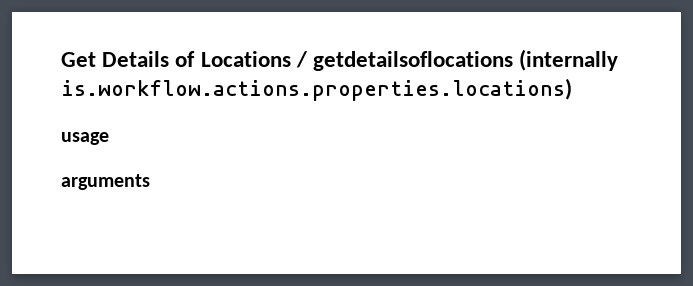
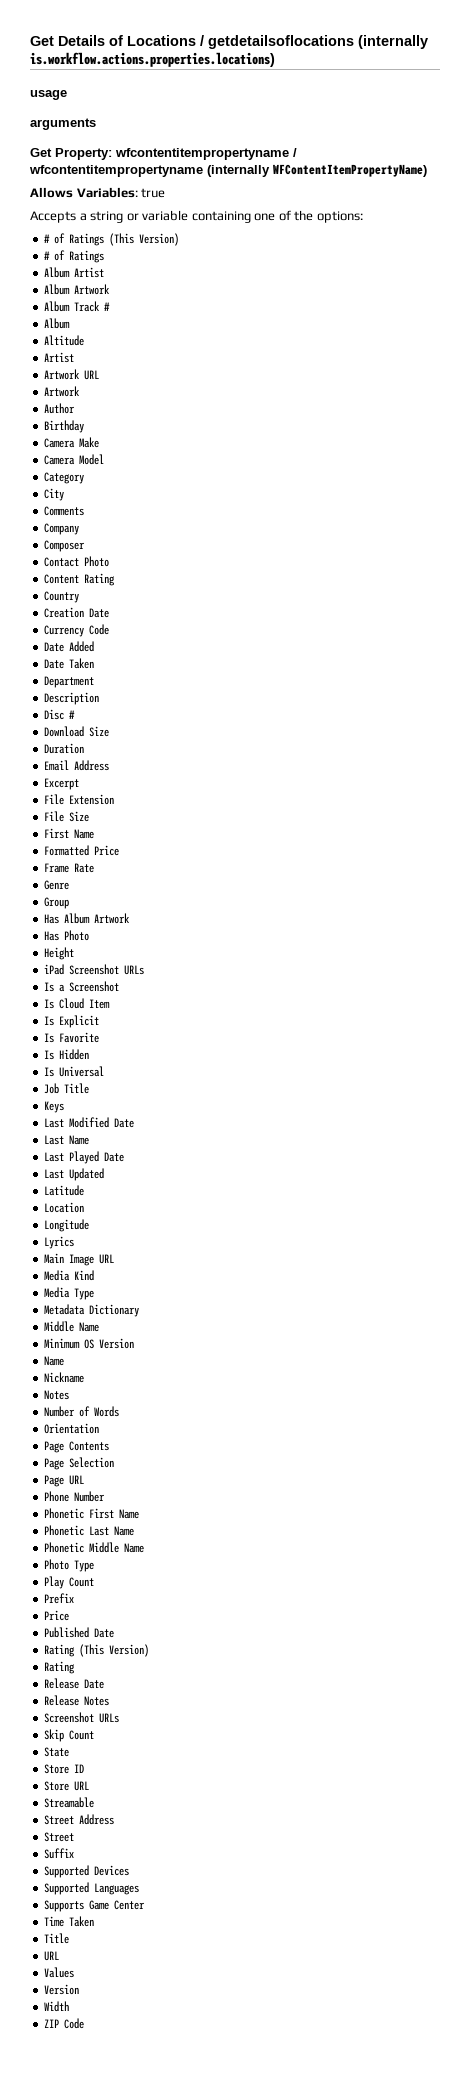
(150, 182) none -> [30,148,297,160] [29,164,427,177] [30,187,166,198] [30,210,363,223] [44,233,180,246] [44,250,105,263] [44,267,105,278] [44,284,111,295] [44,301,111,312] [44,318,71,329] [44,335,85,346] [44,352,75,363] [44,369,100,380] [44,386,81,397] [44,403,76,414] [44,420,85,433] [44,437,100,448] [44,454,105,465] [44,472,85,484] [44,488,65,501] [44,506,85,516] [44,523,80,535] [44,540,86,552] [44,556,110,567] [44,573,116,586] [44,591,80,603] [44,607,110,618] [44,624,110,637] [44,641,95,652] [44,658,95,669] [44,676,95,688] [44,692,100,705] [44,709,76,720] [44,726,110,737] [44,743,85,754] [44,760,110,771] [44,778,80,790] [44,794,115,805] [44,811,90,822] [44,828,95,839] [44,845,120,856] [44,863,95,873] [44,880,70,890] [44,897,70,909] [44,913,131,924] [44,930,90,941] [44,947,75,960] [44,964,145,975] [44,981,120,992] [44,998,111,1009] [44,1015,100,1028] [44,1032,100,1043] [44,1049,90,1060] [44,1066,105,1077] [44,1083,90,1094] [44,1101,65,1113] [44,1117,135,1128] [44,1135,90,1145] [44,1151,125,1164] [44,1168,105,1181] [44,1185,85,1196] [44,1202,85,1213] [44,1219,90,1232] [44,1236,75,1249] [44,1253,115,1266] [44,1270,95,1281] [44,1287,95,1300] [44,1304,140,1317] [44,1321,100,1332] [44,1338,135,1349] [44,1356,65,1366] [44,1372,85,1383] [44,1390,70,1400] [44,1406,120,1417] [44,1423,100,1434] [44,1441,110,1453] [44,1457,115,1470] [44,1475,85,1487] [44,1491,106,1502] [44,1508,140,1519] [44,1525,135,1536] [44,1542,145,1553] [44,1559,95,1572] [44,1576,95,1589] [44,1593,75,1604] [44,1610,70,1621] [44,1627,115,1638] [44,1644,150,1657] [44,1661,76,1674] [44,1678,105,1689] [44,1695,110,1706] [44,1712,120,1723] [44,1729,95,1742] [44,1747,70,1757] [44,1764,85,1774] [44,1781,90,1791] [44,1797,95,1808] [44,1814,115,1825] [44,1832,75,1842] [44,1848,75,1859] [44,1865,130,1878] [44,1882,140,1895] [44,1900,146,1912] [44,1916,95,1927] [44,1933,70,1944] [44,1951,60,1961] [44,1967,75,1978] [44,1984,80,1995] [44,2001,70,2012] [44,2018,85,2029] // Get Property: wfcontentitempropertyname / wfcontentitempropertyname (internally WFContentItemPropertyName) // Allows Variables: true // Accepts a string or variable containing one of the options: // # of Ratings (This Version) // # of Ratings // Album Artist // Album Artwork // Album Track # // Album // Altitude // Artist // Artwork URL // Artwork // Author // Birthday // Camera Make // Camera Model // Category // City // Comments // Company // Composer // Contact Photo // Content Rating // Country // Creation Date // Currency Code // Date Added // Date Taken // Department // Description // Disc # // Download Size // Duration // Email Address // Excerpt // File Extension // File Size // First Name // Formatted Price // Frame Rate // Genre // Group // Has Album Artwork // Has Photo // Height // iPad Screenshot URLs // Is a Screenshot // Is Cloud Item // Is Explicit // Is Favorite // Is Hidden // Is Universal // Job Title // Keys // Last Modified Date // Last Name // Last Played Date // Last Updated // Latitude // Location // Longitude // Lyrics // Main Image URL // Media Kind // Media Type // Metadata Dictionary // Middle Name // Minimum OS Version // Name // Nickname // Notes // Number of Words // Orientation // Page Contents // Page Selection // Page URL // Phone Number // Phonetic First Name // Phonetic Last Name // Phonetic Middle Name // Photo Type // Play Count // Prefix // Price // Published Date // Rating (This Version) // Rating // Release Date // Release Notes // Screenshot URLs // Skip Count // State // Store ID // Store URL // Streamable // Street Address // Street // Suffix // Supported Devices // Supported Languages // Supports Game Center // Time Taken // Title // URL // Values // Version // Width // ZIP Code

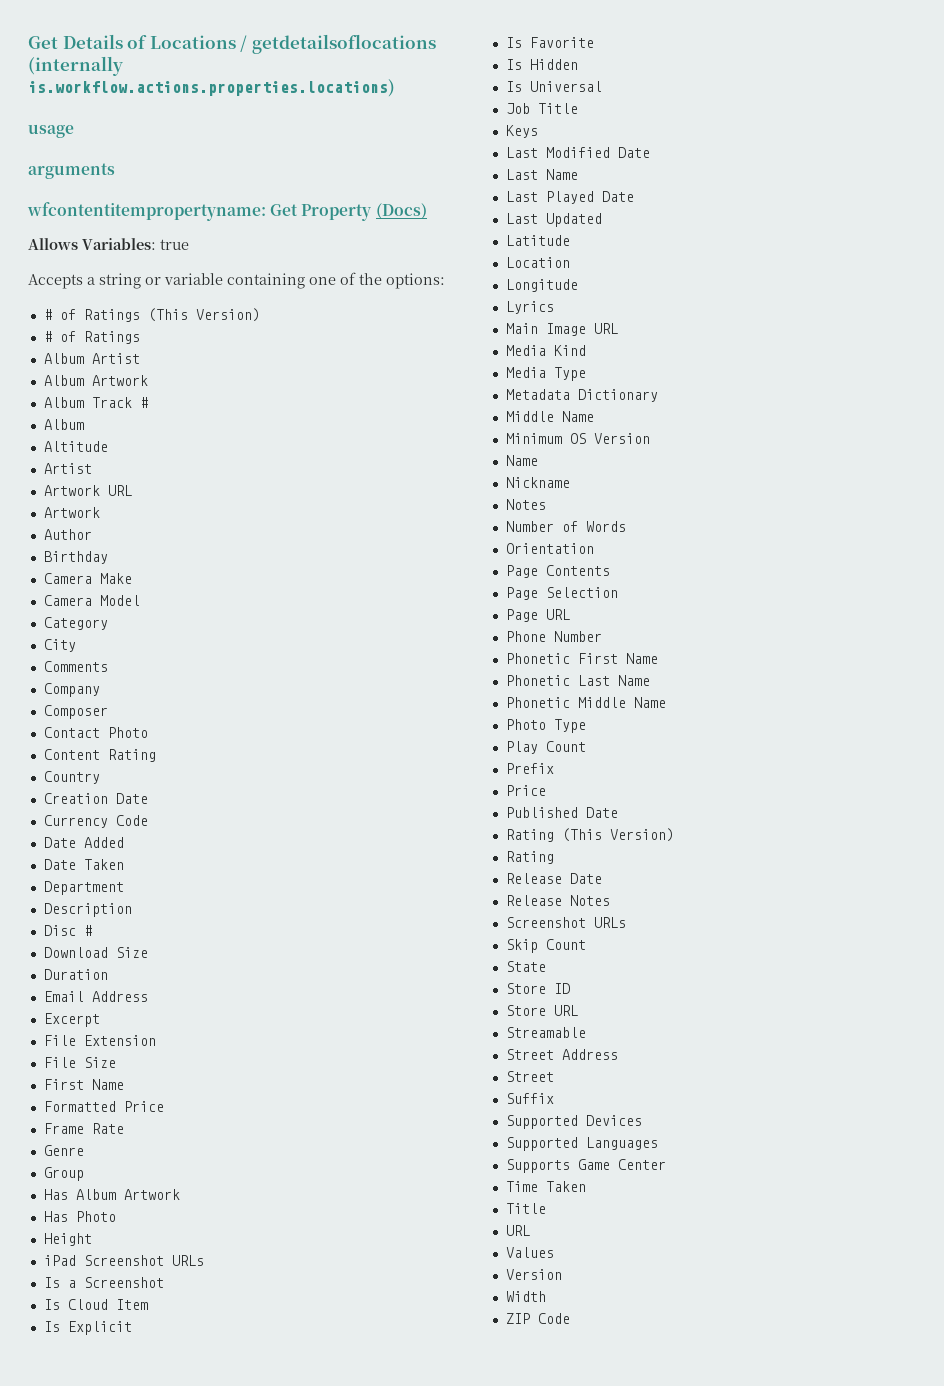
[30,148,297,160] [29,164,427,177] Get Property: wfcontentitempropertyname / wfcontentitempropertyname (internally WFContentItemPropertyName) -> [27,202,427,221] wfcontentitempropertyname: Get Property (Docs)

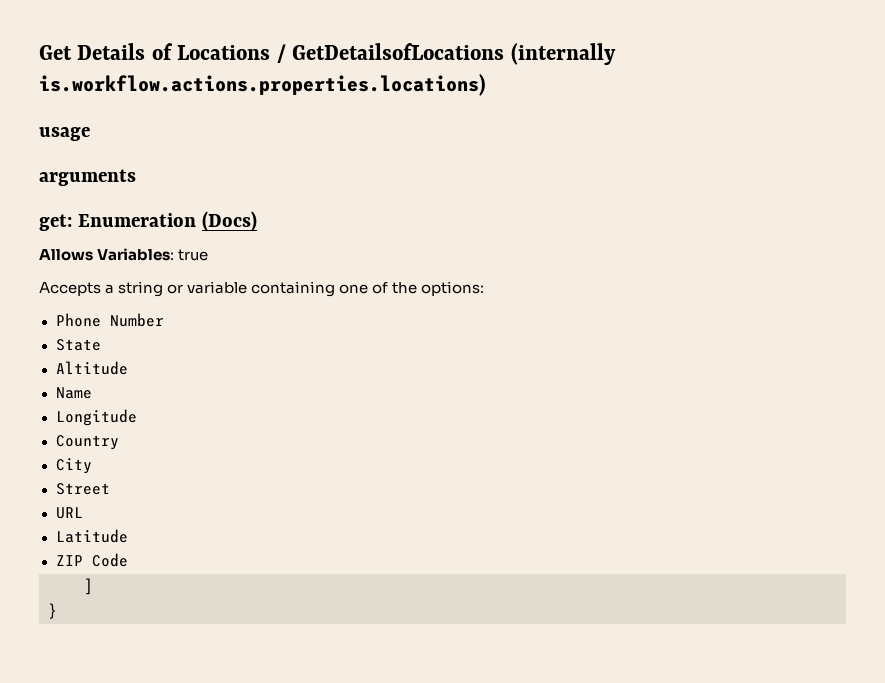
[251,34,436,54] getdetailsoflocations -> [292,43,505,60] GetDetailsofLocations
[27,202,372,221] wfcontentitempropertyname: Get Property -> [39,213,196,231] get: Enumeration
[43,308,260,322] [43,331,140,344] [43,353,140,364] [43,375,148,386] [43,397,148,408] [43,419,84,430] [43,441,108,452] [43,463,92,474] [43,485,132,496] [43,507,100,518] [43,529,92,540] [43,551,108,564] [43,573,132,584] [43,595,140,606] [43,617,108,630] [43,639,76,652] [43,661,108,672] [43,683,100,697] [43,705,108,719] [43,727,148,738] [43,749,156,762] [43,771,100,784] [43,793,148,804] [43,815,148,828] [43,837,124,848] [43,859,124,870] [43,881,124,895] [43,903,132,917] [43,925,92,936] [43,947,148,958] [43,969,108,980] [43,991,148,1002] [43,1013,100,1027] [43,1035,156,1046] [43,1057,116,1068] [43,1079,124,1090] [43,1101,164,1112] [43,1123,124,1134] [43,1145,84,1156] [43,1167,84,1181] [43,1189,180,1200] [43,1211,116,1222] [43,1233,92,1246] [43,1255,204,1266] [43,1277,164,1288] [43,1299,148,1310] [43,1321,132,1335] [505,37,594,48] [505,59,578,70] [505,81,602,92] [505,103,578,114] [505,125,538,138] [505,147,650,158] [505,169,578,180] [505,191,634,204] [505,213,602,227] [505,235,570,246] [505,257,570,268] [505,279,578,292] [505,301,554,314] [505,323,618,336] [505,345,586,356] [505,367,586,381] [505,389,658,402] [505,411,594,422] [505,433,650,444] [505,455,538,466] [505,477,570,488] [505,499,546,510] [505,521,626,532] [505,543,594,554] [505,565,610,578] [505,587,618,600] [505,609,570,622] [505,631,602,642] [505,653,658,664] [505,675,650,686] [505,697,666,708] [505,719,586,733] [505,741,586,754] [505,763,554,774] [505,785,546,796] [505,807,618,818] [505,828,674,842] [505,851,554,864] [505,873,602,884] [505,895,610,906] [505,917,626,928] [505,939,586,953] [505,961,546,972] [505,983,570,994] [505,1005,578,1016] [505,1027,586,1038] [505,1049,618,1060] [505,1071,554,1082] [505,1093,554,1104] [505,1115,642,1129] [505,1137,658,1151] [505,1159,666,1173] [505,1181,586,1192] [505,1203,546,1214] [505,1225,530,1236] [505,1247,554,1258] [505,1269,562,1280] [505,1291,546,1302] # of Ratings (This Version) // # of Ratings // Album Artist // Album Artwork // Album Track # // Album // Altitude // Artist // Artwork URL // Artwork // Author // Birthday // Camera Make // Camera Model // Category // City // Comments // Company // Composer // Contact Photo // Content Rating // Country // Creation Date // Currency Code // Date Added // Date Taken // Department // Description // Disc # // Download Size // Duration // Email Address // Excerpt // File Extension // File Size // First Name // Formatted Price // Frame Rate // Genre // Group // Has Album Artwork // Has Photo // Height // iPad Screenshot URLs // Is a Screenshot // Is Cloud Item // Is Explicit // Is Favorite // Is Hidden // Is Universal // Job Title // Keys // Last Modified Date // Last Name // Last Played Date // Last Updated // Latitude // Location // Longitude // Lyrics // Main Image URL // Media Kind // Media Type // Metadata Dictionary // Middle Name // Minimum OS Version // Name // Nickname // Notes // Number of Words // Orientation // Page Contents // Page Selection // Page URL // Phone Number // Phonetic First Name // Phonetic Last Name // Phonetic Middle Name // Photo Type // Play Count // Prefix // Price // Published Date // Rating (This Version) // Rating // Release Date // Release Notes // Screenshot URLs // Skip Count // State // Store ID // Store URL // Streamable // Street Address // Street // Suffix // Supported Devices // Supported Languages // Supports Game Center // Time Taken // Title // URL // Values // Version // Width -> [55,313,164,327] [55,339,101,351] [55,361,128,375] [55,387,92,399] [55,409,137,426] [55,435,119,450] [55,458,92,474] [55,483,110,495] [55,507,83,519] [55,529,128,543] Phone Number // State // Altitude // Name // Longitude // Country // City // Street // URL // Latitude
(570, 1318) none -> [84,578,93,595] [48,603,57,619] // ] // }

